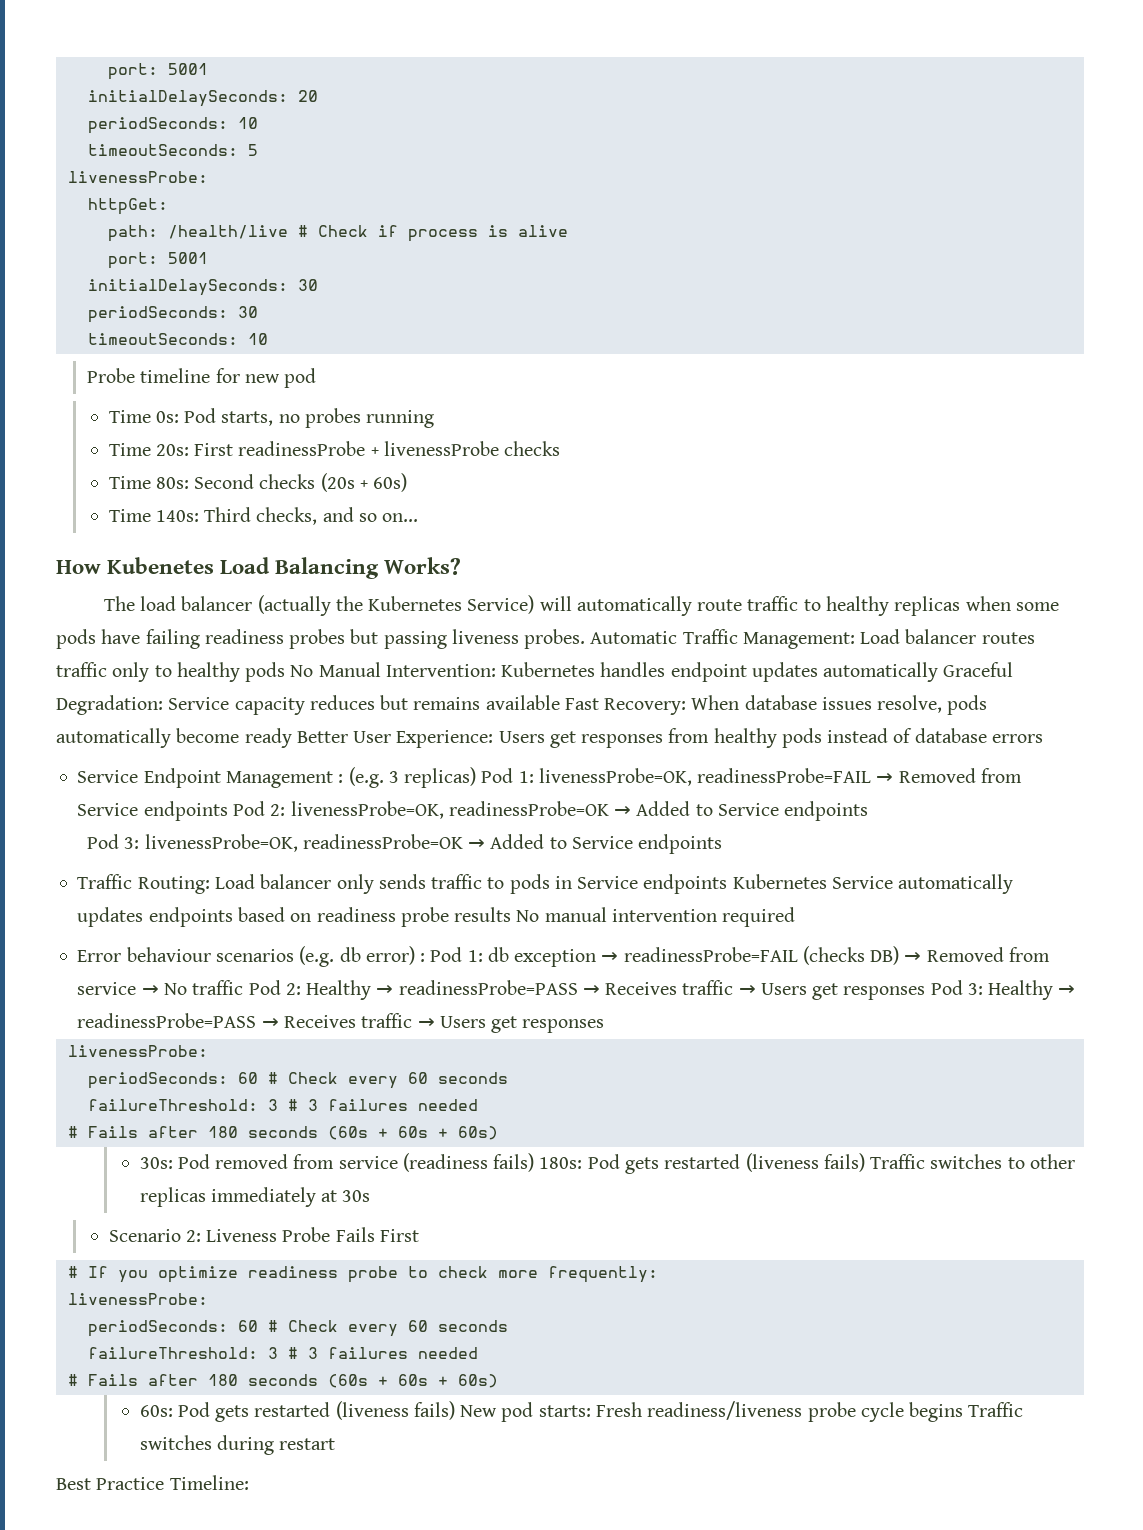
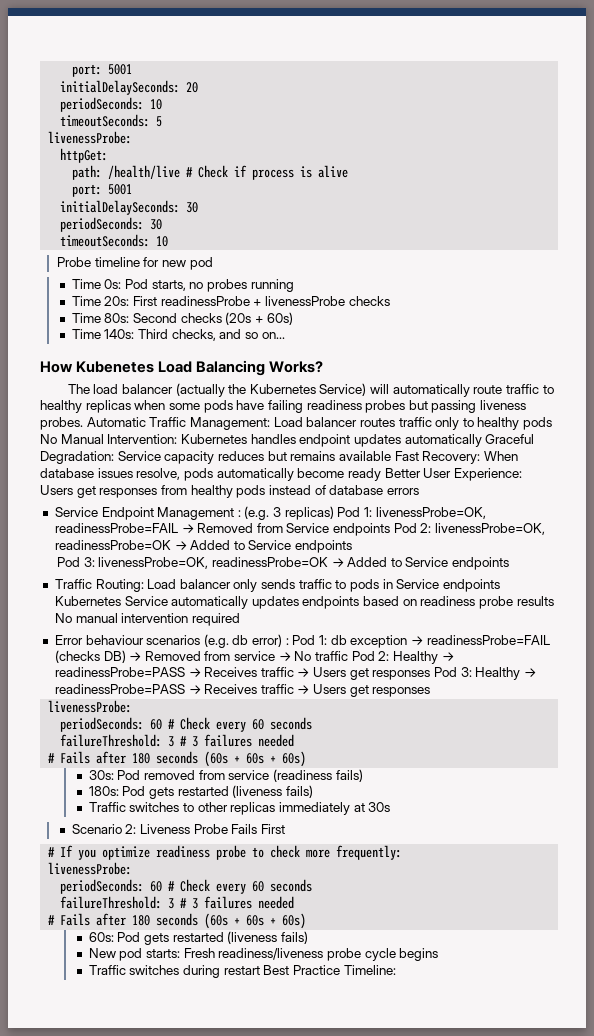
(535, 1162) none -> (363, 775) //
(865, 1162) none -> (313, 791) //
(455, 1410) none -> (308, 937) //
(964, 1412) none -> (439, 954) //
(336, 1444) // -> (260, 970) none

